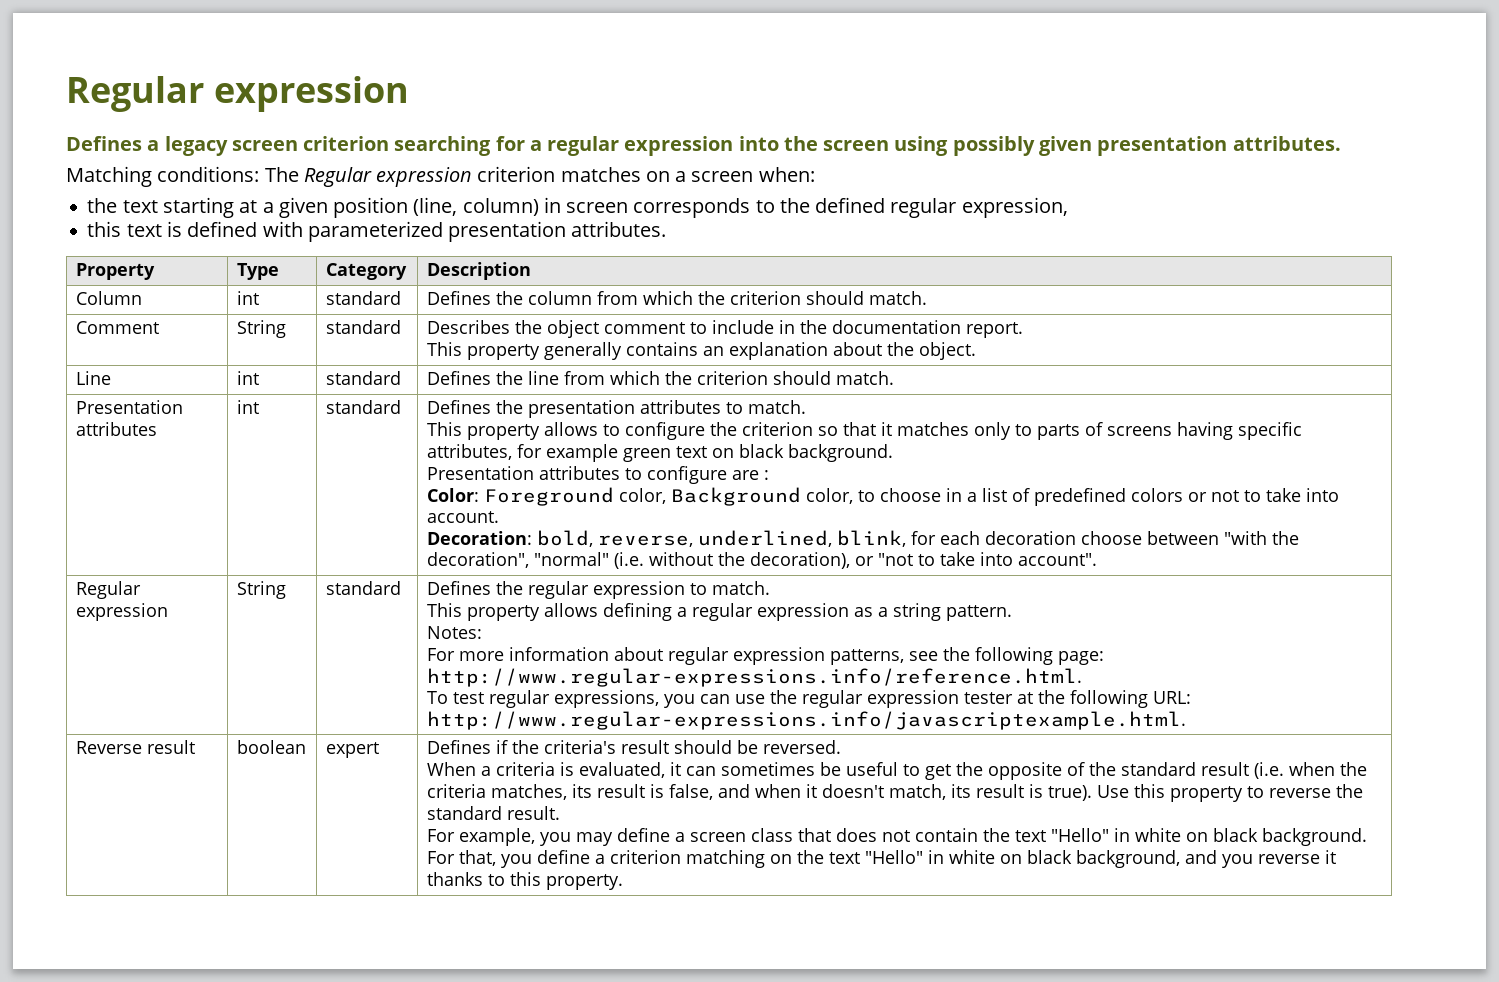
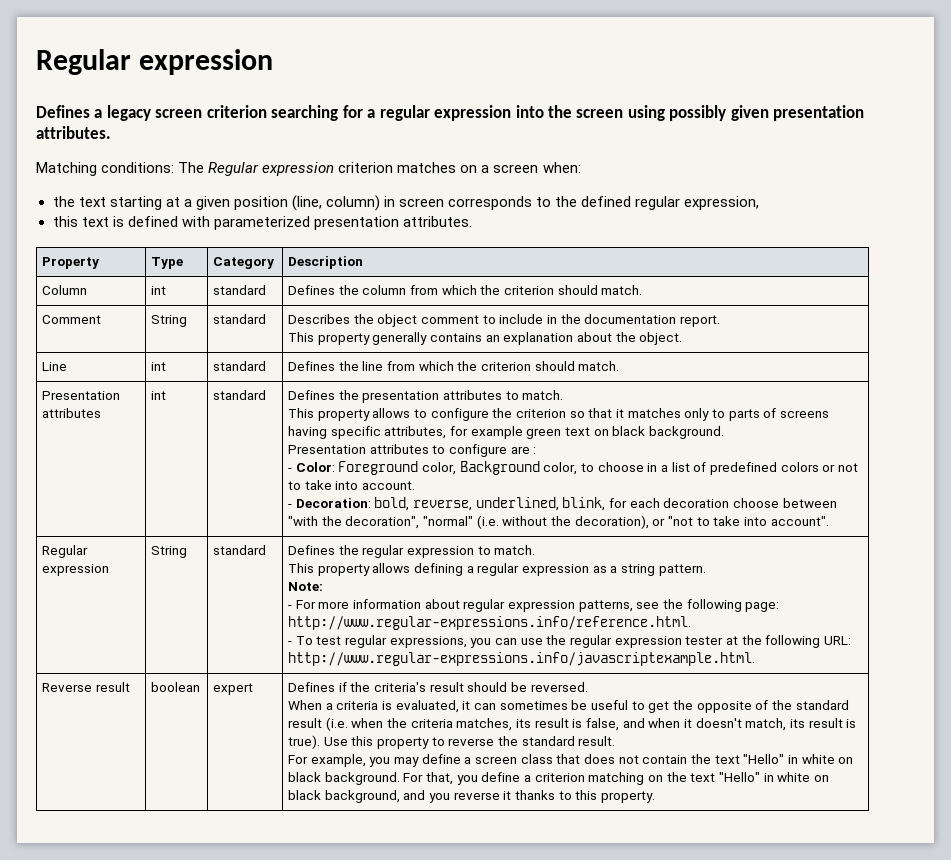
(769, 475) none -> [288,468,293,472] -
(499, 517) none -> [288,504,293,508] -
[426,626,482,639] Notes: // -> [288,582,324,591] [288,605,293,609] Note: // -
(1082, 677) none -> [288,641,293,645] -

